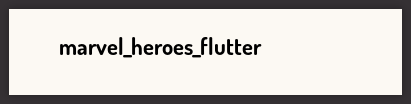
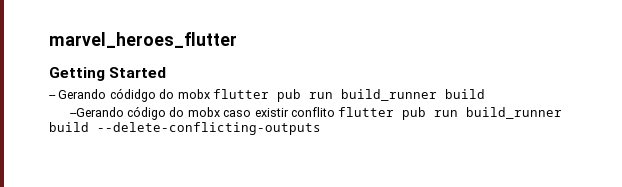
(262, 47) none -> [49,67,167,81] [49,88,485,102] [69,106,563,120] [49,122,321,135] // Getting Started // -- Gerando códidgo do mobx flutter pub run build_runner build // --Gerando código do mobx caso existir conflito flutter pub run build_runner build --delete-conflicting-outputs

